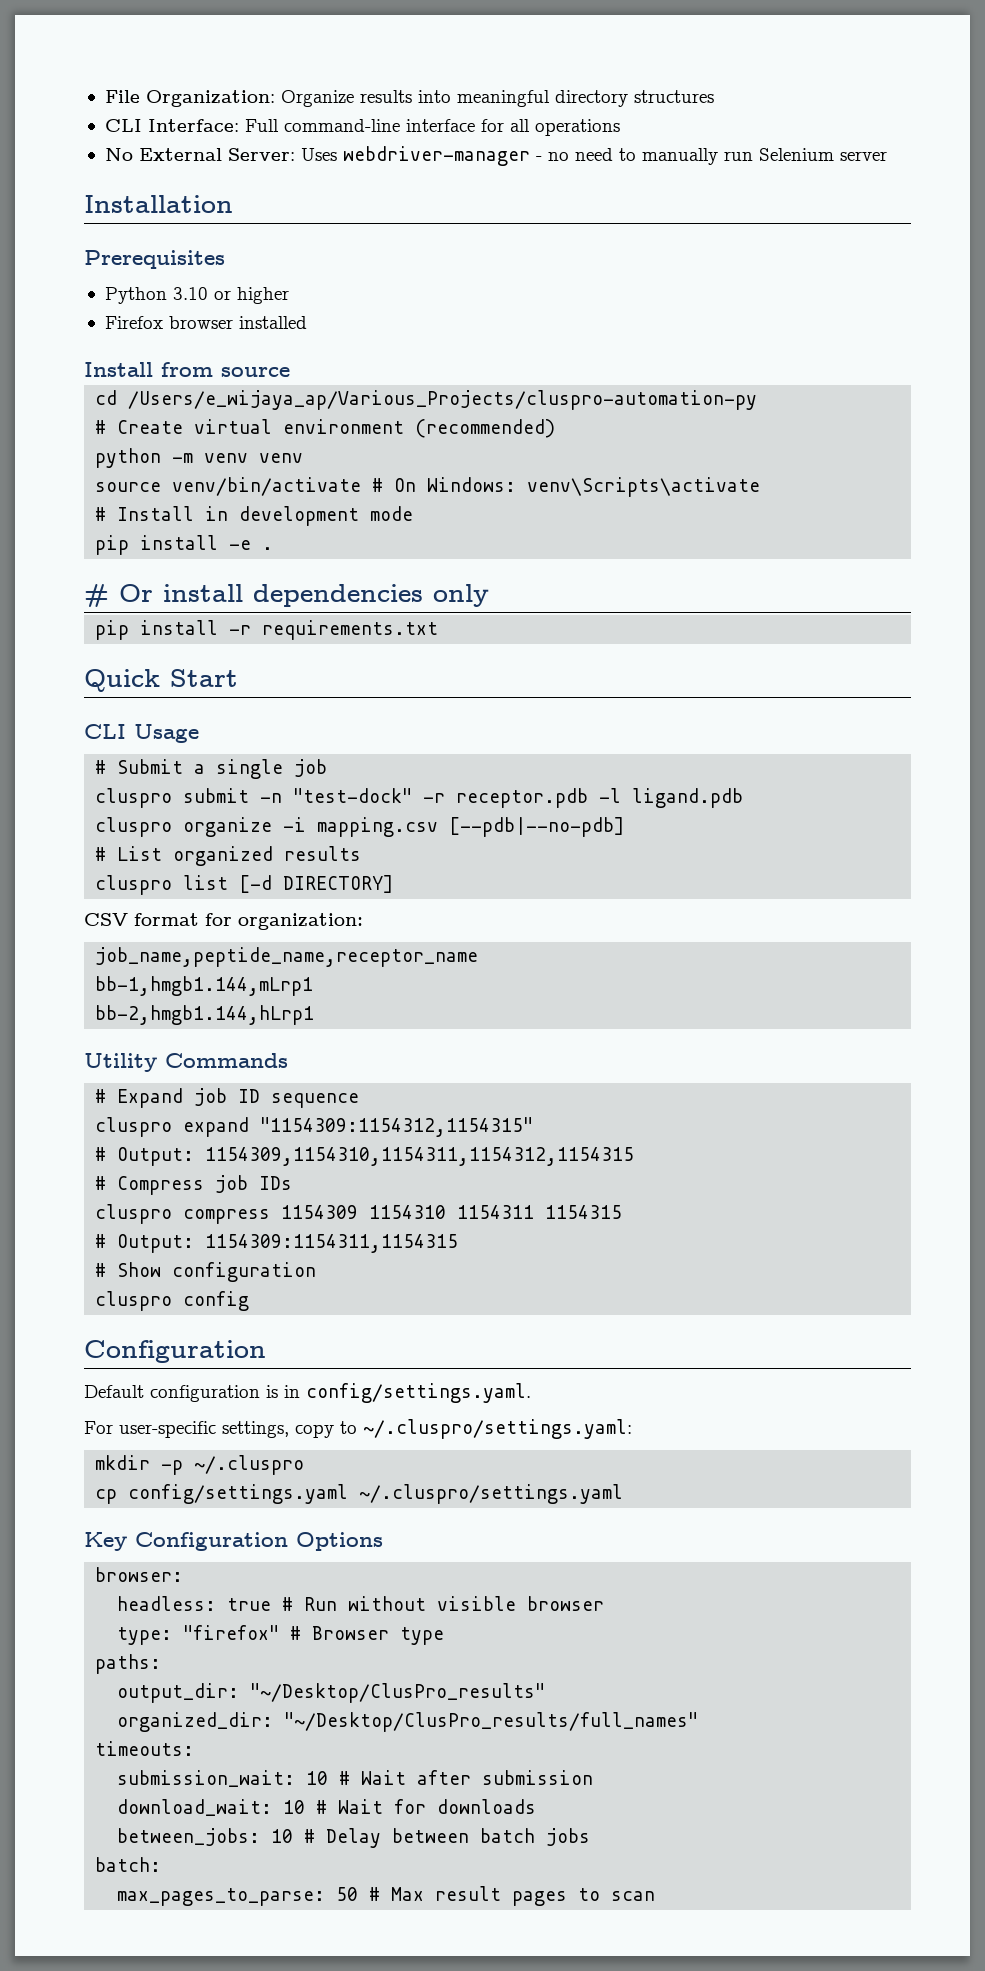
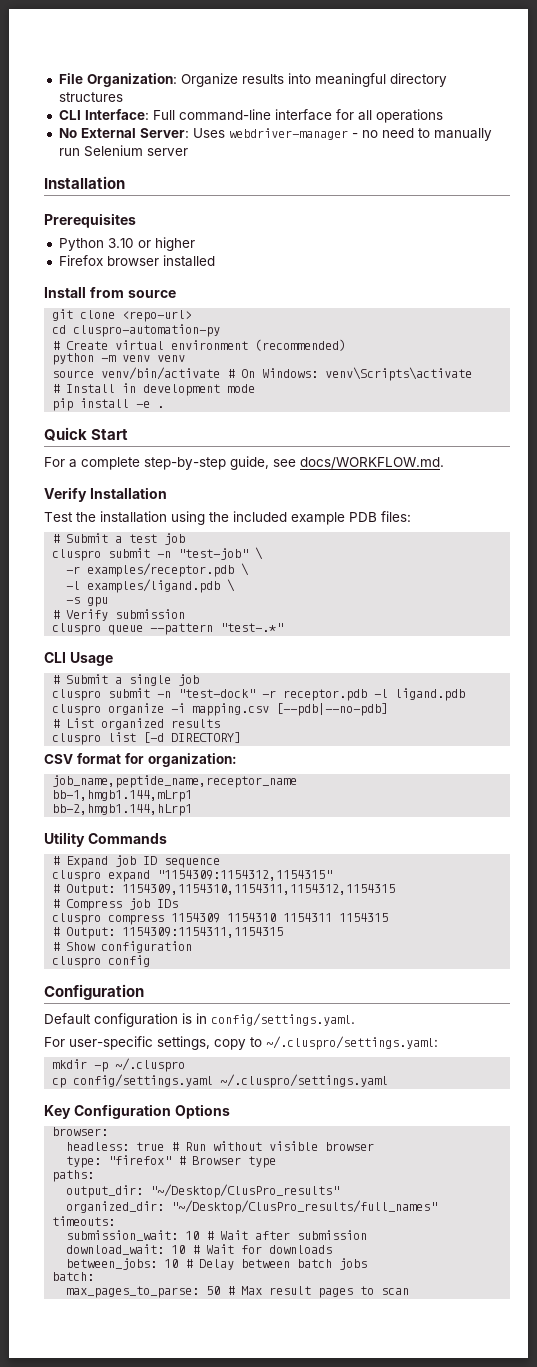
(290, 372) none -> [52,309,193,322] // git clone <repo-url>
[128,390,758,410] /Users/e_wijaya_ap/Various_Projects/cluspro-automation-py -> [73,324,221,337] cluspro-automation-py
[84,584,489,607] [95,620,439,640] [84,669,238,692] # Or install dependencies only // pip install -r requirements.txt // Quick Start -> [44,427,129,441] [44,456,444,470] [44,487,167,502] [44,511,411,525] [52,533,186,545] [52,547,264,561] [66,563,250,577] [66,579,236,593] [66,597,109,607] [52,609,186,621] [52,623,284,635] Quick Start // For a complete step-by-step guide, see docs/WORKFLOW.md. // Verify Installation // Test the installation using the included example PDB files: // # Submit a test job // cluspro submit -n "test-job" \ // -r examples/receptor.pdb \ // -l examples/ligand.pdb \ // -s gpu // # Verify submission // cluspro queue --pattern "test-.*"

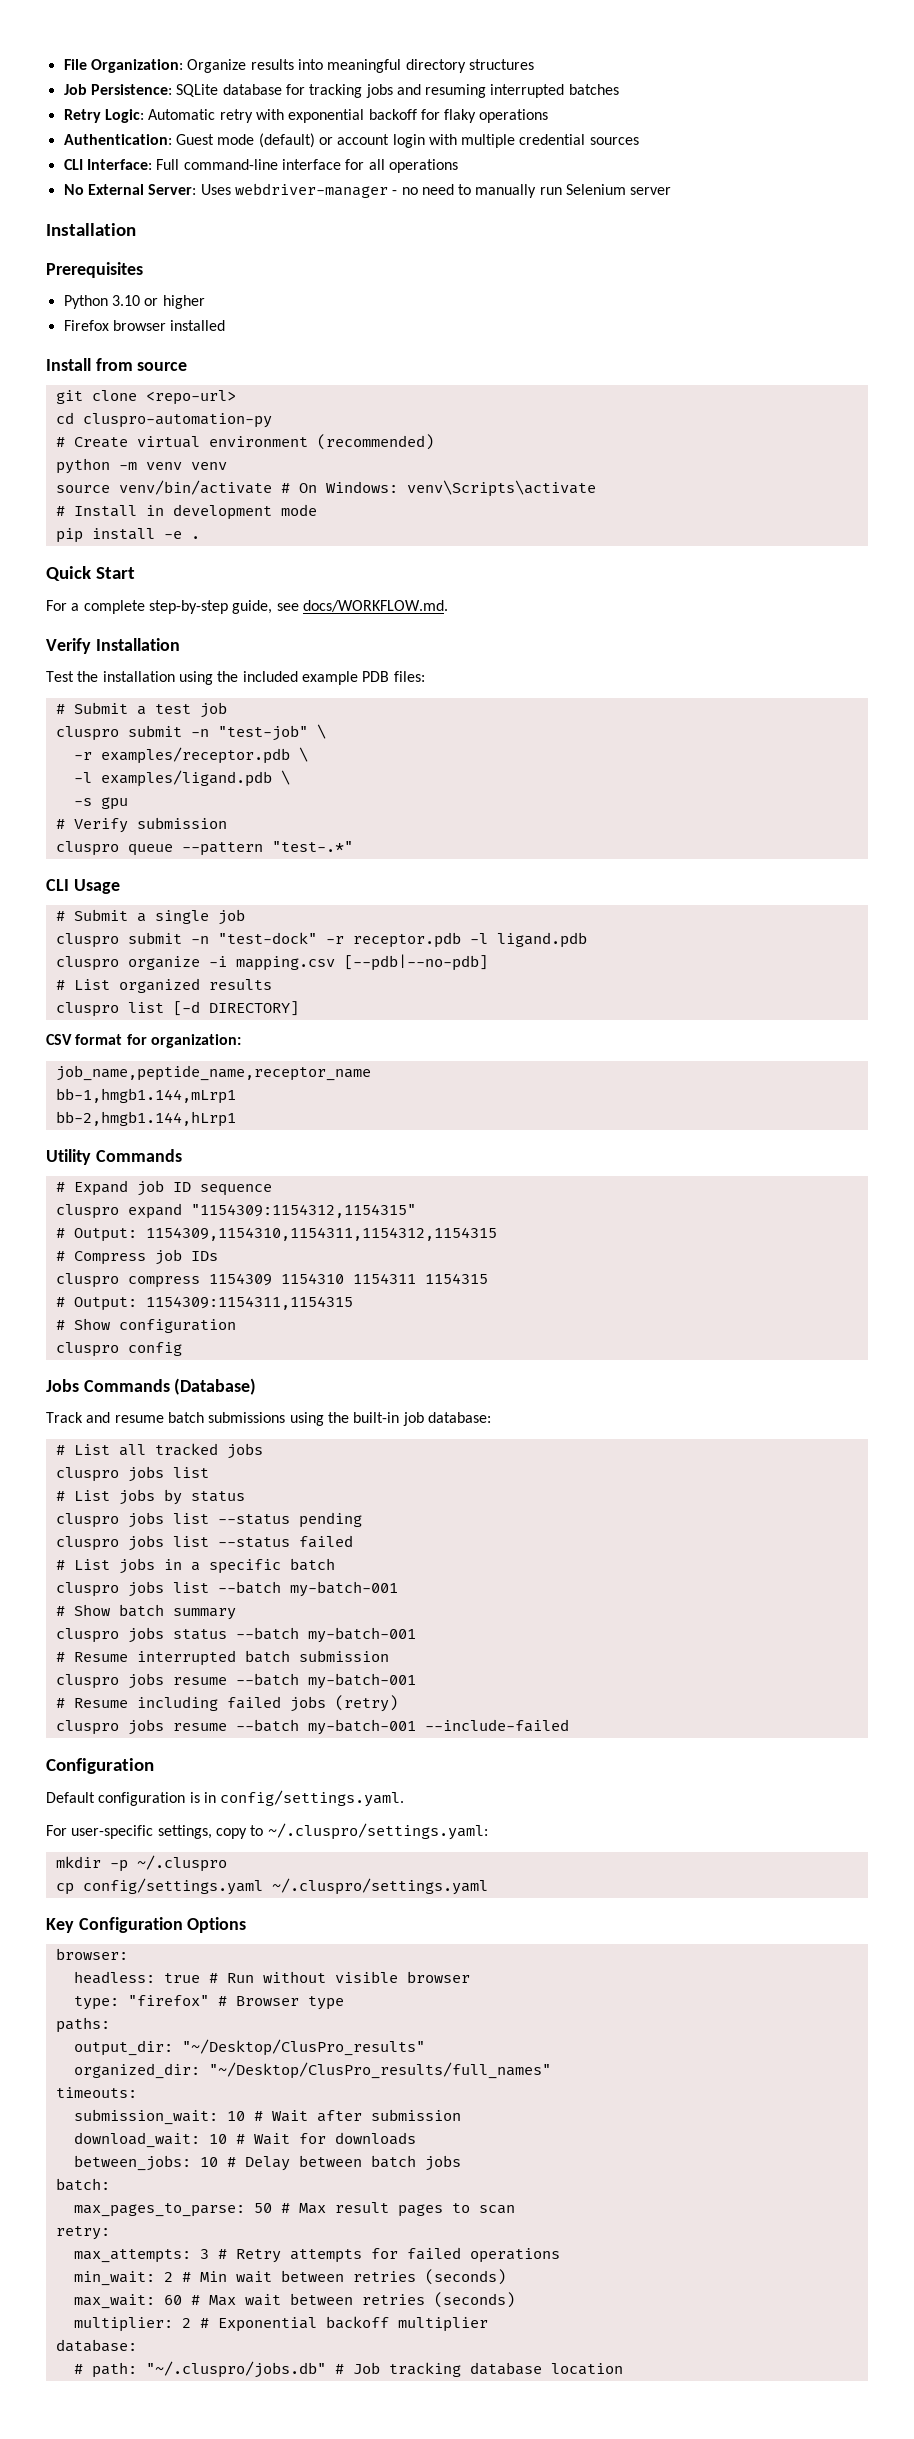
(123, 97) none -> [63,84,619,98] [63,109,549,123] [63,133,639,148] // Job Persistence: SQLite database for tracking jobs and resuming interrupted batches // Retry Logic: Automatic retry with exponential backoff for flaky operations // Authentication: Guest mode (default) or account login with multiple credential sources
(151, 961) none -> [46,1378,257,1395] [46,1412,491,1426] [55,1443,263,1459] [55,1466,209,1482] [55,1489,245,1505] [55,1512,362,1528] [55,1535,353,1551] [55,1558,335,1574] [55,1581,398,1597] [55,1604,236,1620] [55,1627,416,1643] [55,1650,389,1666] [55,1673,416,1689] [55,1695,398,1712] [55,1719,569,1735] // Jobs Commands (Database) // Track and resume batch submissions using the built-in job database: // # List all tracked jobs // cluspro jobs list // # List jobs by status // cluspro jobs list --status pending // cluspro jobs list --status failed // # List jobs in a specific batch // cluspro jobs list --batch my-batch-001 // # Show batch summary // cluspro jobs status --batch my-batch-001 // # Resume interrupted batch submission // cluspro jobs resume --batch my-batch-001 // # Resume including failed jobs (retry) // cluspro jobs resume --batch my-batch-001 --include-failed
(410, 1291) none -> [55,2226,110,2240] [73,2247,560,2263] [73,2269,506,2286] [73,2292,515,2309] [73,2316,488,2332] [55,2339,137,2352] [73,2361,623,2378] // retry: // max_attempts: 3 # Retry attempts for failed operations // min_wait: 2 # Min wait between retries (seconds) // max_wait: 60 # Max wait between retries (seconds) // multiplier: 2 # Exponential backoff multiplier // database: // # path: "~/.cluspro/jobs.db" # Job tracking database location

